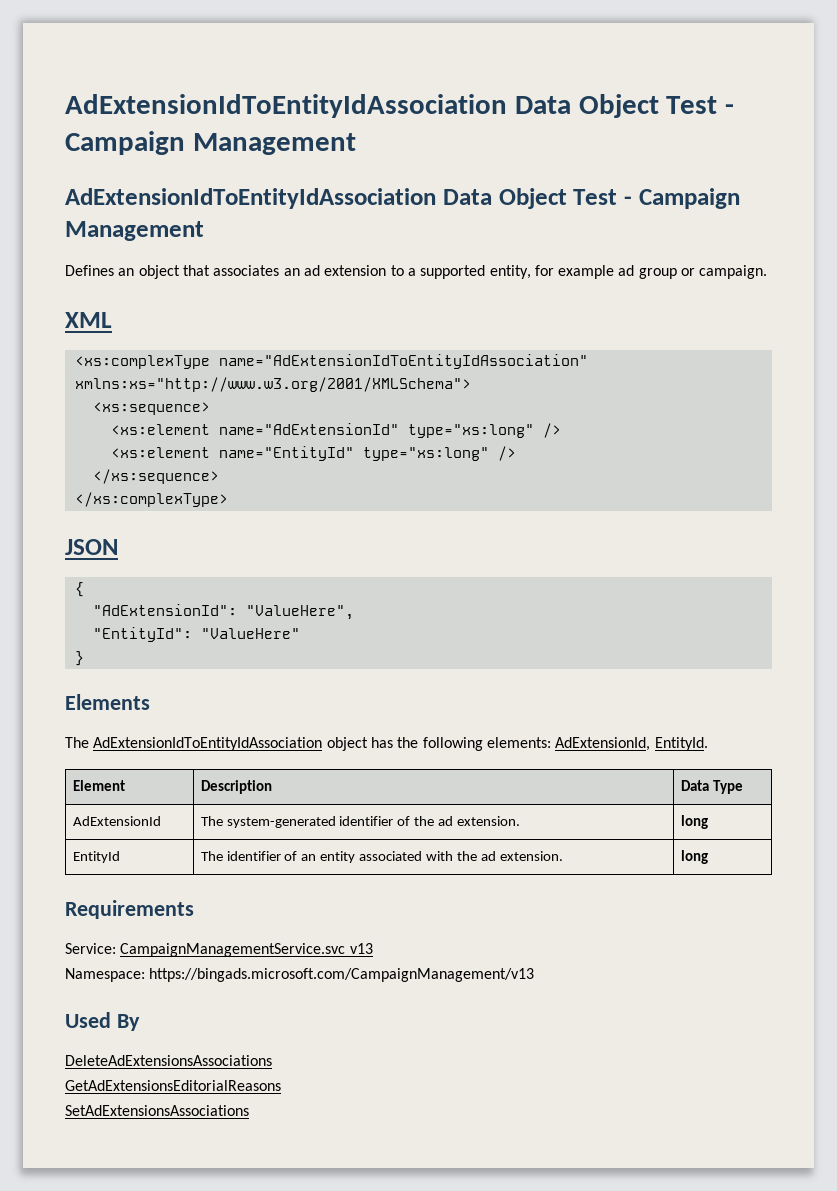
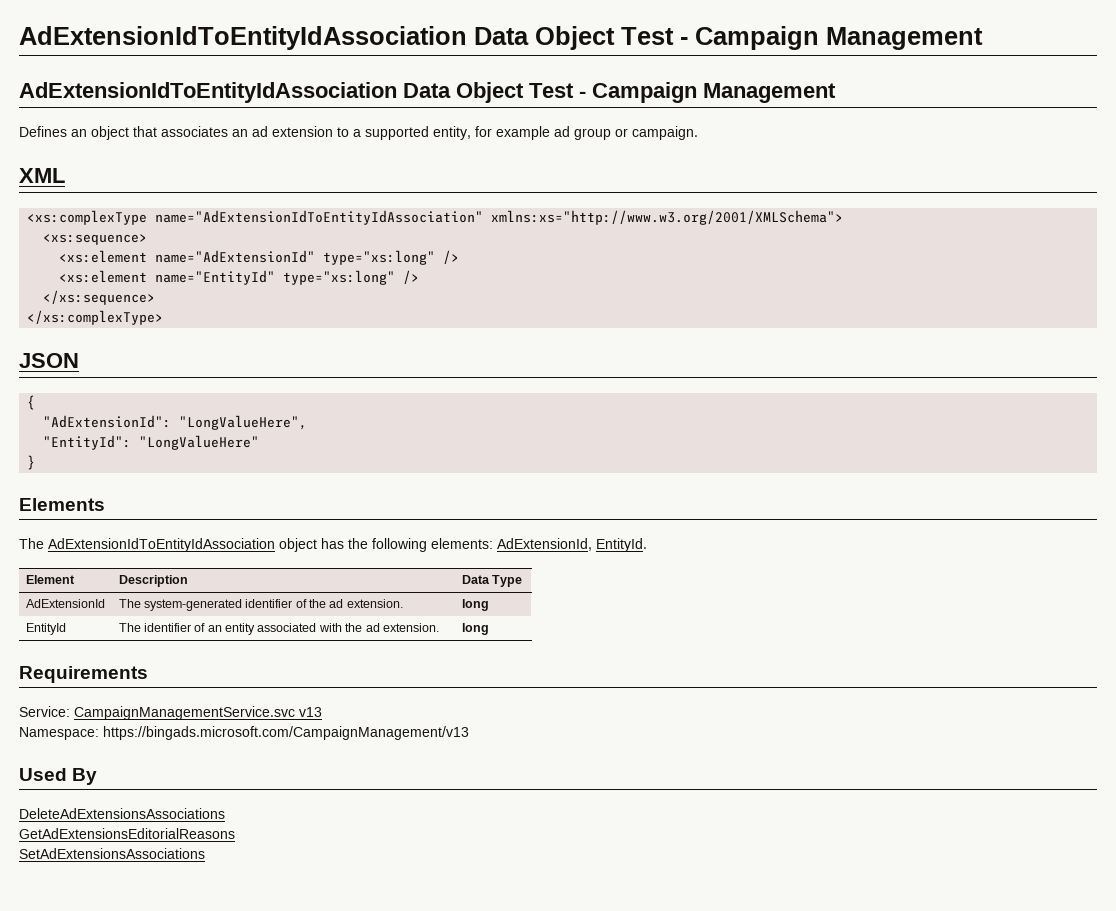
[245,605,354,620] "ValueHere", -> [179,415,308,430] "LongValueHere",
[200,628,300,639] "ValueHere" -> [139,435,260,450] "LongValueHere"

